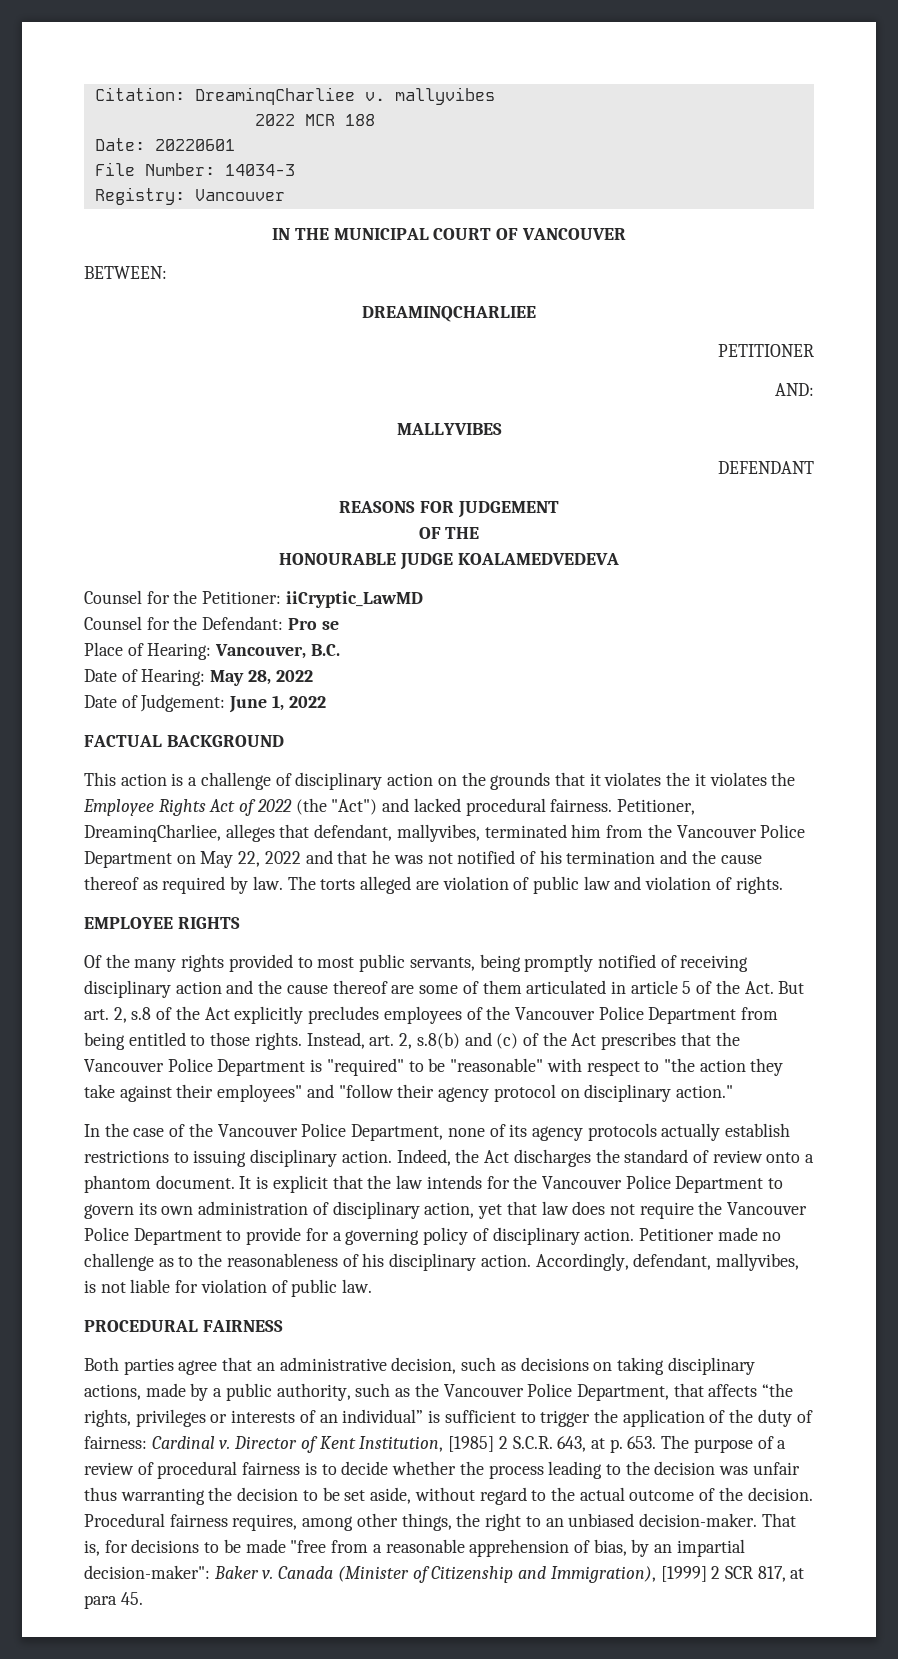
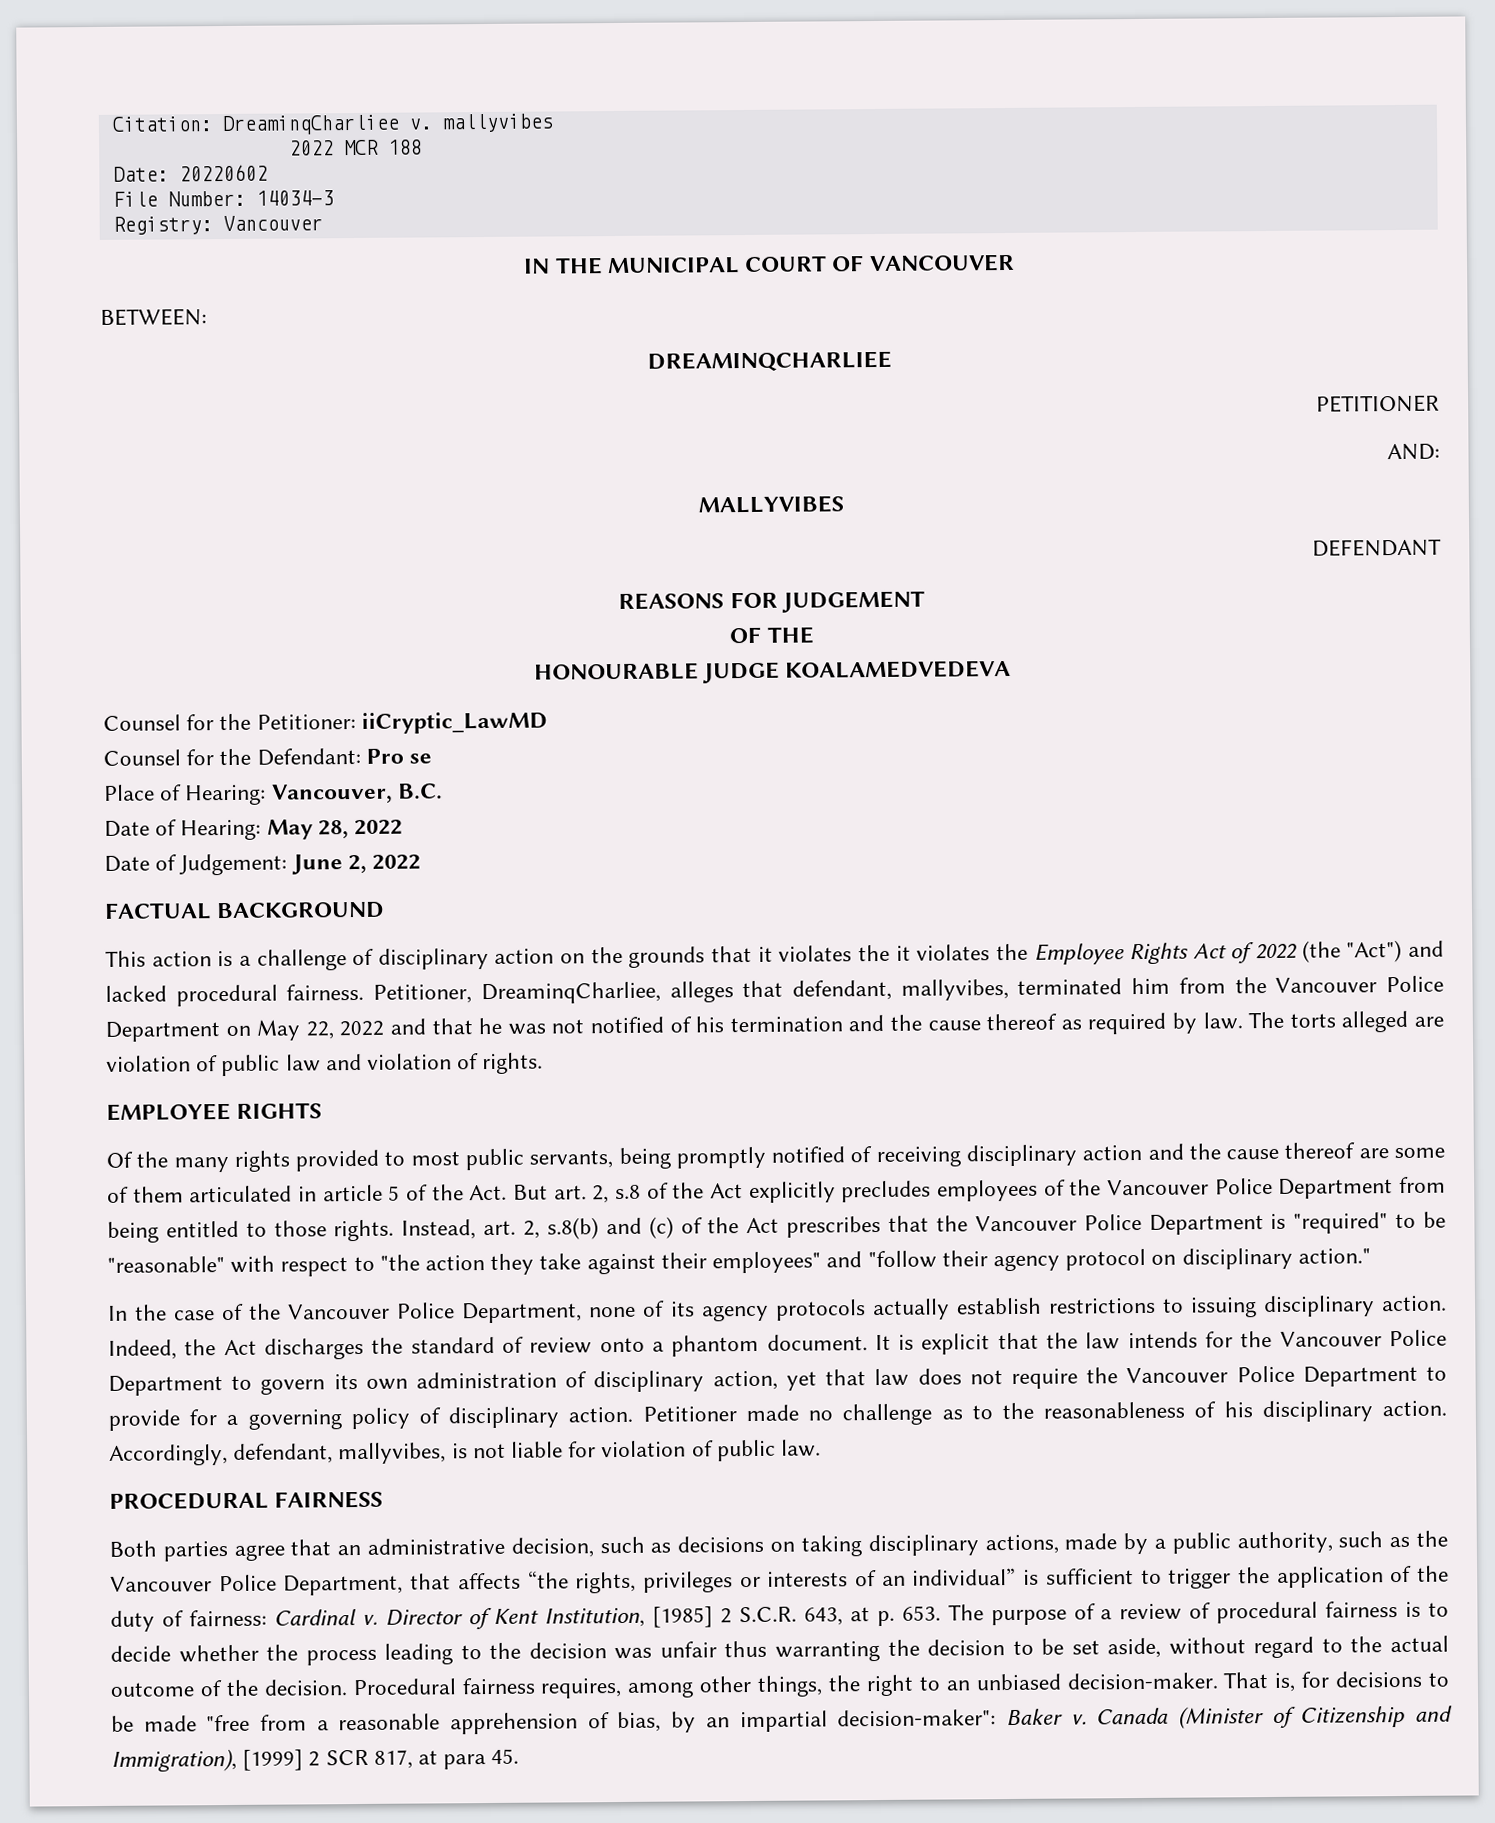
[154,139,235,151] 20220601 -> [178,164,268,182] 20220602
[271,695,284,711] 1, -> [347,854,367,874] 2,

